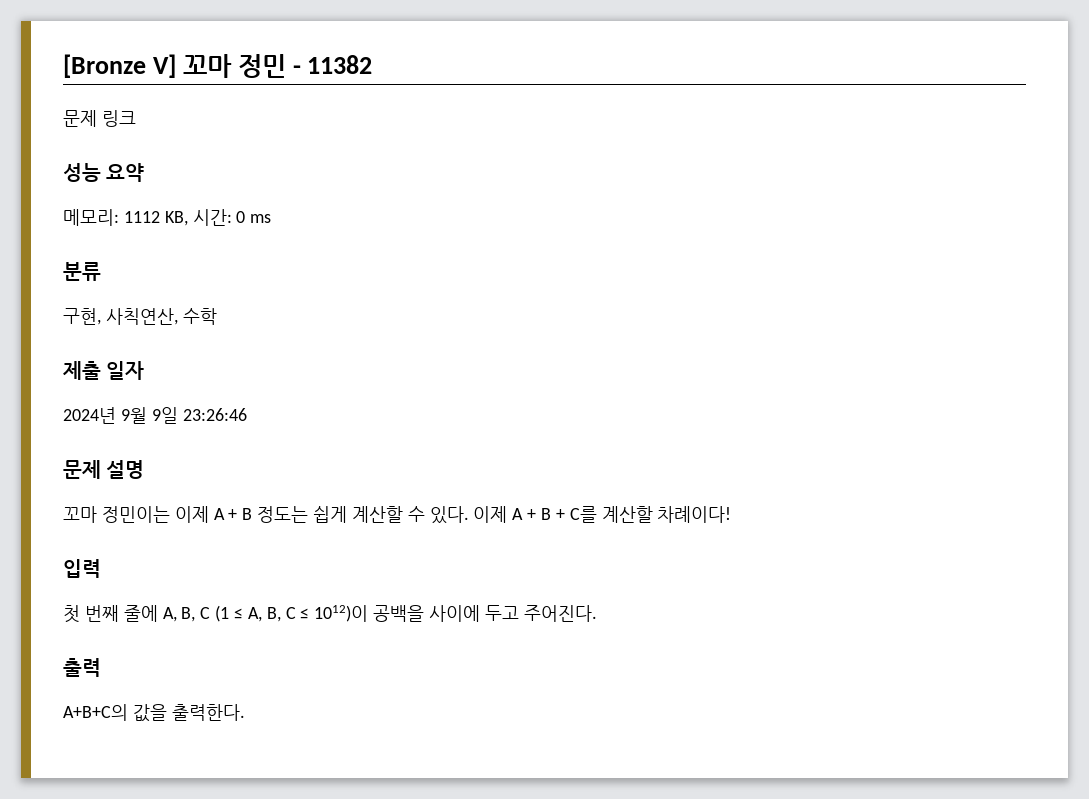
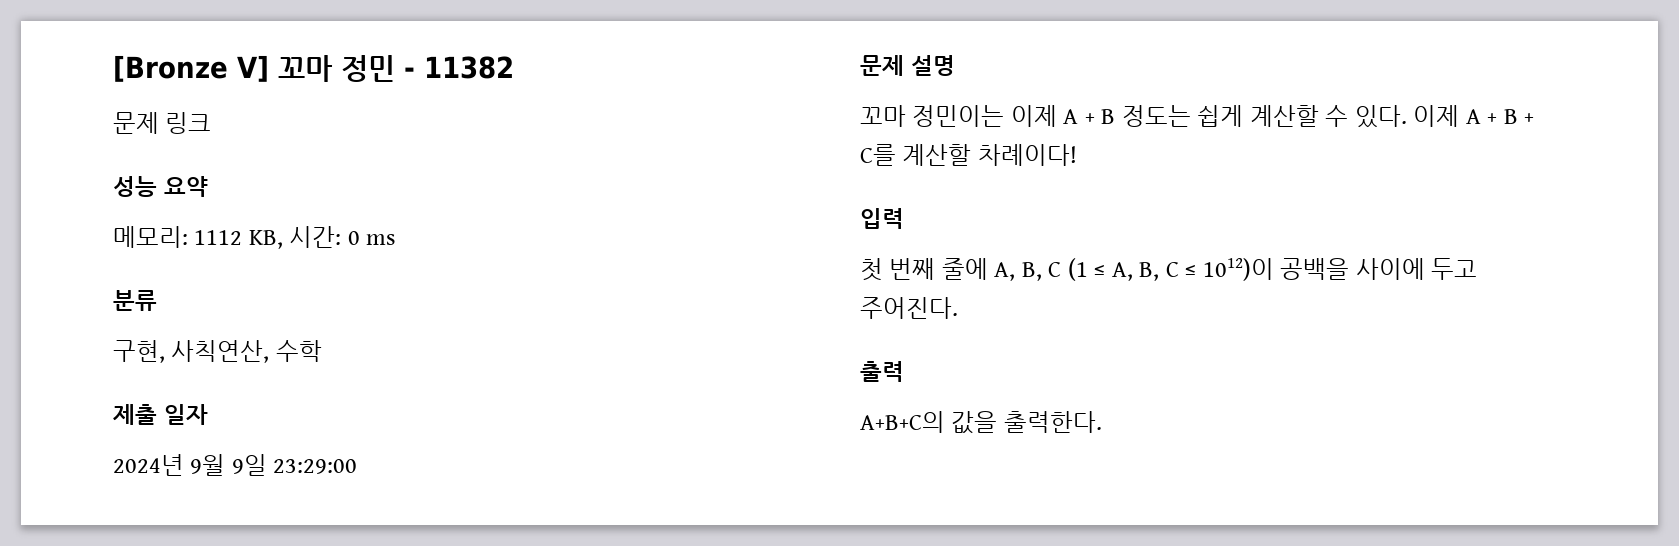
[182,408,247,421] 23:26:46 -> [273,459,358,474] 23:29:00

